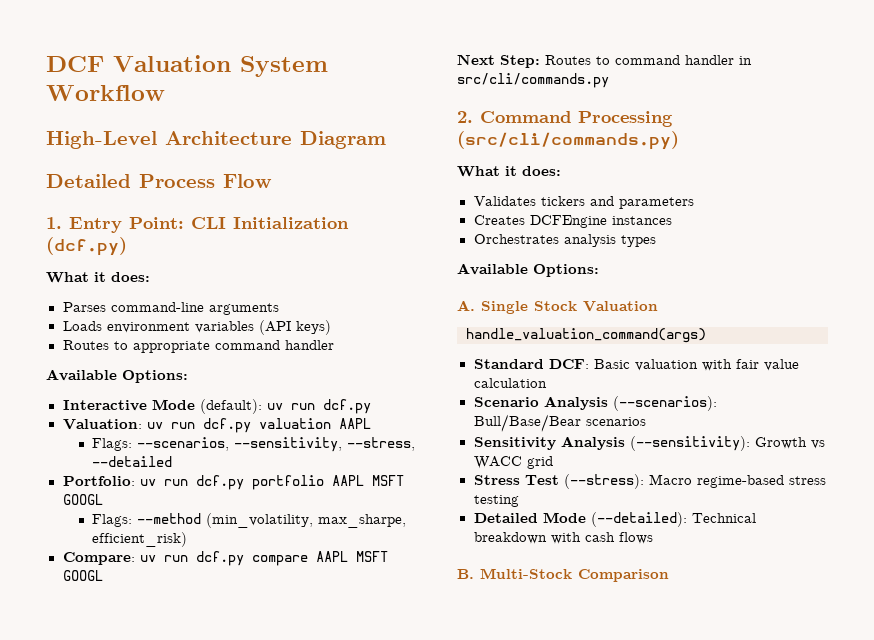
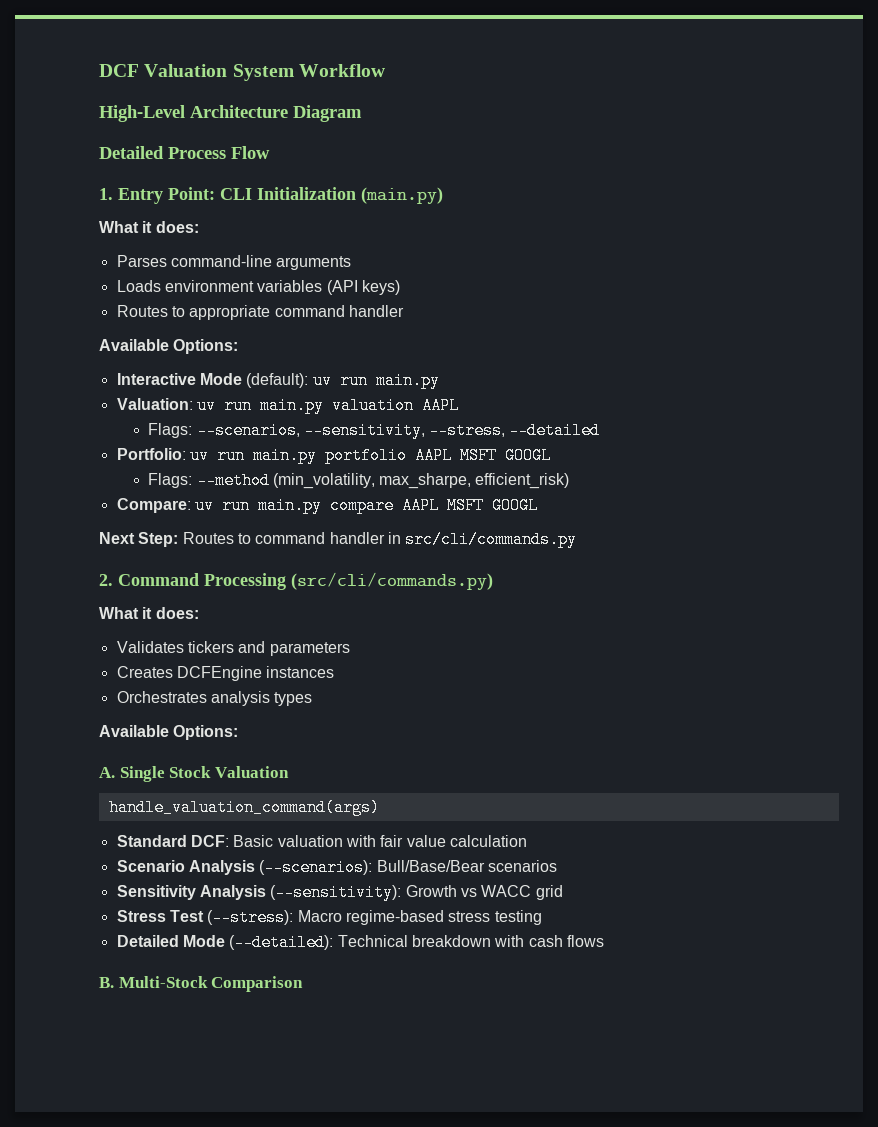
[46,237,127,256] (dcf.py) -> [361,187,443,204] (main.py)
[322,399,371,414] dcf.py -> [375,372,440,389] main.py
[202,418,251,433] dcf.py -> [259,397,324,414] main.py
[195,475,244,490] dcf.py -> [252,447,317,464] main.py
[195,551,244,566] dcf.py -> [257,497,322,514] main.py

